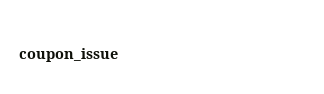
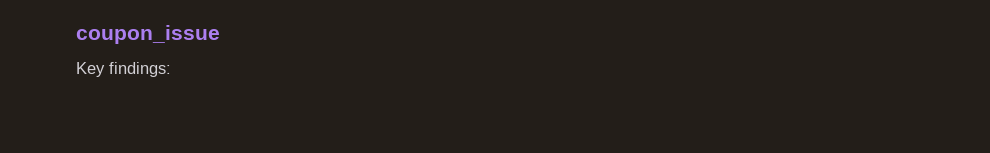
(118, 55) none -> [76,62,171,77] // Key findings:

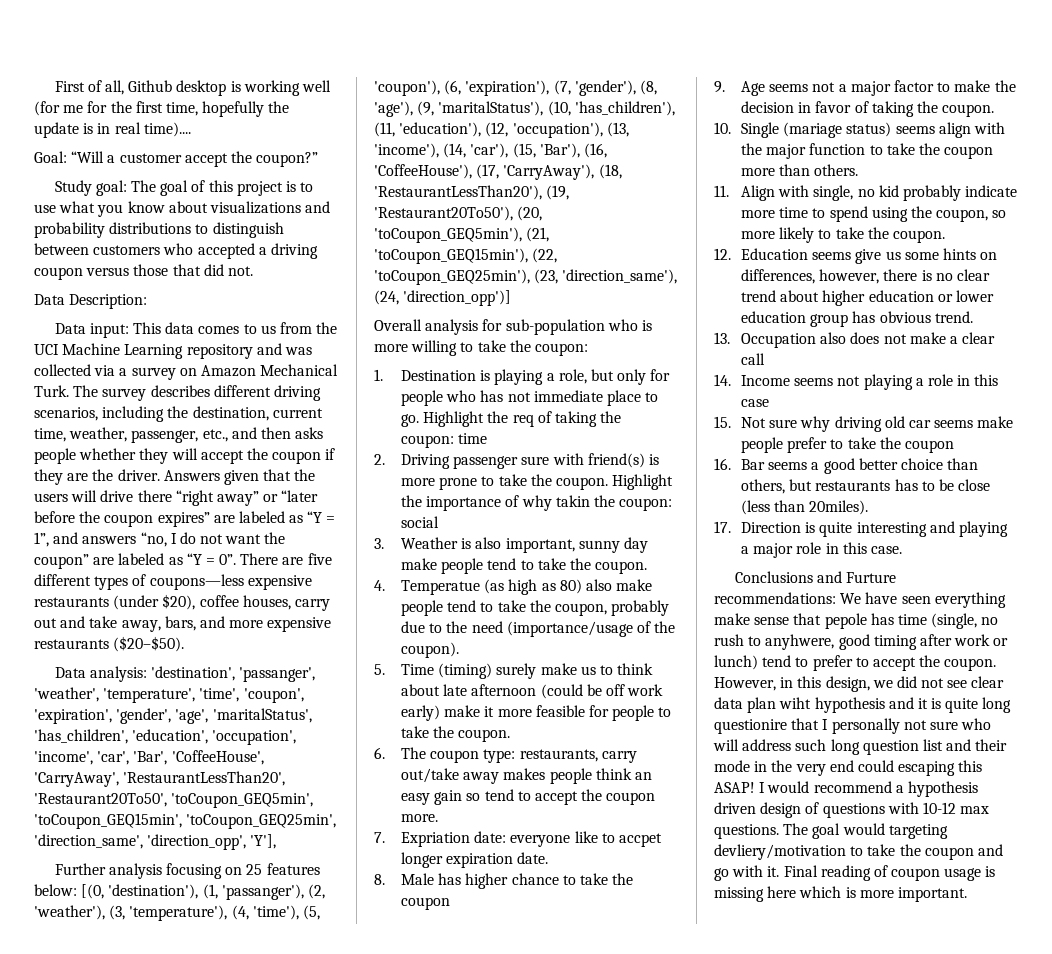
[76,25,220,44] [76,62,171,77] coupon_issue // Key findings: -> [54,80,331,96] [34,101,290,117] [34,122,191,138] [34,151,319,167] [54,180,314,196] [34,201,331,217] [34,222,284,238] [34,243,318,259] [34,264,253,280] [34,294,148,309] [54,322,338,338] [34,343,312,359] [34,364,339,380] [34,385,321,401] [34,406,323,422] [34,427,324,443] [34,448,336,464] [34,469,316,485] [34,490,319,506] [34,511,336,527] [34,532,286,547] [34,553,332,569] [34,574,312,590] [34,594,330,611] [34,616,332,632] [34,636,185,652] [54,666,316,682] [34,687,304,703] [34,708,312,724] [34,729,297,745] [34,750,264,765] [34,771,286,787] [34,793,314,808] [34,813,337,829] [34,834,277,850] [54,863,320,879] [34,884,325,900] [34,905,320,921] [374,80,657,96] [374,101,675,117] [374,122,629,138] [374,143,607,158] [374,164,622,180] [374,185,570,200] [374,206,543,221] [374,227,550,243] [374,248,558,264] [374,269,678,285] [374,290,512,306] [374,319,652,335] [374,340,588,356] [374,369,671,385] [401,390,659,406] [401,411,622,427] [401,433,488,448] [374,453,659,469] [401,474,674,490] [401,495,673,511] [401,516,440,528] [374,537,648,553] [401,558,648,574] [374,579,653,595] [401,600,670,616] [401,621,676,637] [401,642,460,658] [374,663,654,679] [401,684,664,699] [401,705,672,721] [401,726,511,742] [374,747,637,763] [401,768,652,784] [401,789,656,805] [401,814,439,822] [374,831,662,847] [401,852,549,868] [374,873,634,889] [401,897,451,910] [714,80,1016,96] [741,101,995,117] [714,122,1005,138] [741,143,994,159] [741,164,859,176] [714,185,1018,201] [741,206,1007,222] [741,227,945,243] [714,248,998,264] [741,269,990,284] [741,290,994,306] [741,311,973,327] [714,332,996,348] [741,353,766,365] [714,374,999,390] [741,399,770,407] [714,416,1014,432] [741,437,954,453] [714,458,979,474] [741,479,991,494] [741,500,869,515] [714,521,1008,537] [741,542,902,558] [734,571,897,583] [714,592,1006,608] [714,613,999,629] [714,634,1009,650] [714,655,997,671] [714,676,1005,692] [714,697,1012,713] [714,718,992,734] [713,739,1008,755] [714,760,983,776] [714,781,978,797] [714,802,990,818] [714,823,948,839] [714,844,1003,860] [714,865,996,881] [714,886,967,902] First of all, Github desktop is working well (for me for the first time, hopefully the update is in real time).... // Goal: “Will a customer accept the coupon?” // Study goal: The goal of this project is to use what you know about visualizations and probability distributions to distinguish between customers who accepted a driving coupon versus those that did not. // Data Description: // Data input: This data comes to us from the UCI Machine Learning repository and was collected via a survey on Amazon Mechanical Turk. The survey describes different driving scenarios, including the destination, current time, weather, passenger, etc., and then asks people whether they will accept the coupon if they are the driver. Answers given that the users will drive there “right away” or “later before the coupon expires” are labeled as “Y = 1”, and answers “no, I do not want the coupon” are labeled as “Y = 0”. There are five different types of coupons—less expensive restaurants (under $20), coffee houses, carry out and take away, bars, and more expensive restaurants ($20–$50). // Data analysis: 'destination', 'passanger', 'weather', 'temperature', 'time', 'coupon', 'expiration', 'gender', 'age', 'maritalStatus', 'has_children', 'education', 'occupation', 'income', 'car', 'Bar', 'CoffeeHouse', 'CarryAway', 'RestaurantLessThan20', 'Restaurant20To50', 'toCoupon_GEQ5min', 'toCoupon_GEQ15min', 'toCoupon_GEQ25min', 'direction_same', 'direction_opp', 'Y'], // Further analysis focusing on 25 features below: [(0, 'destination'), (1, 'passanger'), (2, 'weather'), (3, 'temperature'), (4, 'time'), (5, 'coupon'), (6, 'expiration'), (7, 'gender'), (8, 'age'), (9, 'maritalStatus'), (10, 'has_children'), (11, 'education'), (12, 'occupation'), (13, 'income'), (14, 'car'), (15, 'Bar'), (16, 'CoffeeHouse'), (17, 'CarryAway'), (18, 'RestaurantLessThan20'), (19, 'Restaurant20To50'), (20, 'toCoupon_GEQ5min'), (21, 'toCoupon_GEQ15min'), (22, 'toCoupon_GEQ25min'), (23, 'direction_same'), (24, 'direction_opp')] // Overall analysis for sub-population who is more willing to take the coupon: // 1. Destination is playing a role, but only for people who has not immediate place to go. Highlight the req of taking the coupon: time // 2. Driving passenger sure with friend(s) is more prone to take the coupon. Highlight the importance of why takin the coupon: social // 3. Weather is also important, sunny day make people tend to take the coupon. // 4. Temperatue (as high as 80) also make people tend to take the coupon, probably due to the need (importance/usage of the coupon). // 5. Time (timing) surely make us to think about late afternoon (could be off work early) make it more feasible for people to take the coupon. // 6. The coupon type: restaurants, carry out/take away makes people think an easy gain so tend to accept the coupon more. // 7. Expriation date: everyone like to accpet longer expiration date. // 8. Male has higher chance to take the coupon // 9. Age seems not a major factor to make the decision in favor of taking the coupon. // 10. Single (mariage status) seems align with the major function to take the coupon more than others. // 11. Align with single, no kid probably indicate more time to spend using the coupon, so more likely to take the coupon. // 12. Education seems give us some hints on differences, however, there is no clear trend about higher education or lower education group has obvious trend. // 13. Occupation also does not make a clear call // 14. Income seems not playing a role in this case // 15. Not sure why driving old car seems make people prefer to take the coupon // 16. Bar seems a good better choice than others, but restaurants has to be close (less than 20miles). // 17. Direction is quite interesting and playing a major role in this case. // Conclusions and Furture recommendations: We have seen everything make sense that pepole has time (single, no rush to anyhwere, good timing after work or lunch) tend to prefer to accept the coupon. However, in this design, we did not see clear data plan wiht hypothesis and it is quite long questionire that I personally not sure who will address such long question list and their mode in the very end could escaping this ASAP! I would recommend a hypothesis driven design of questions with 10-12 max questions. The goal would targeting devliery/motivation to take the coupon and go with it. Final reading of coupon usage is missing here which is more important.

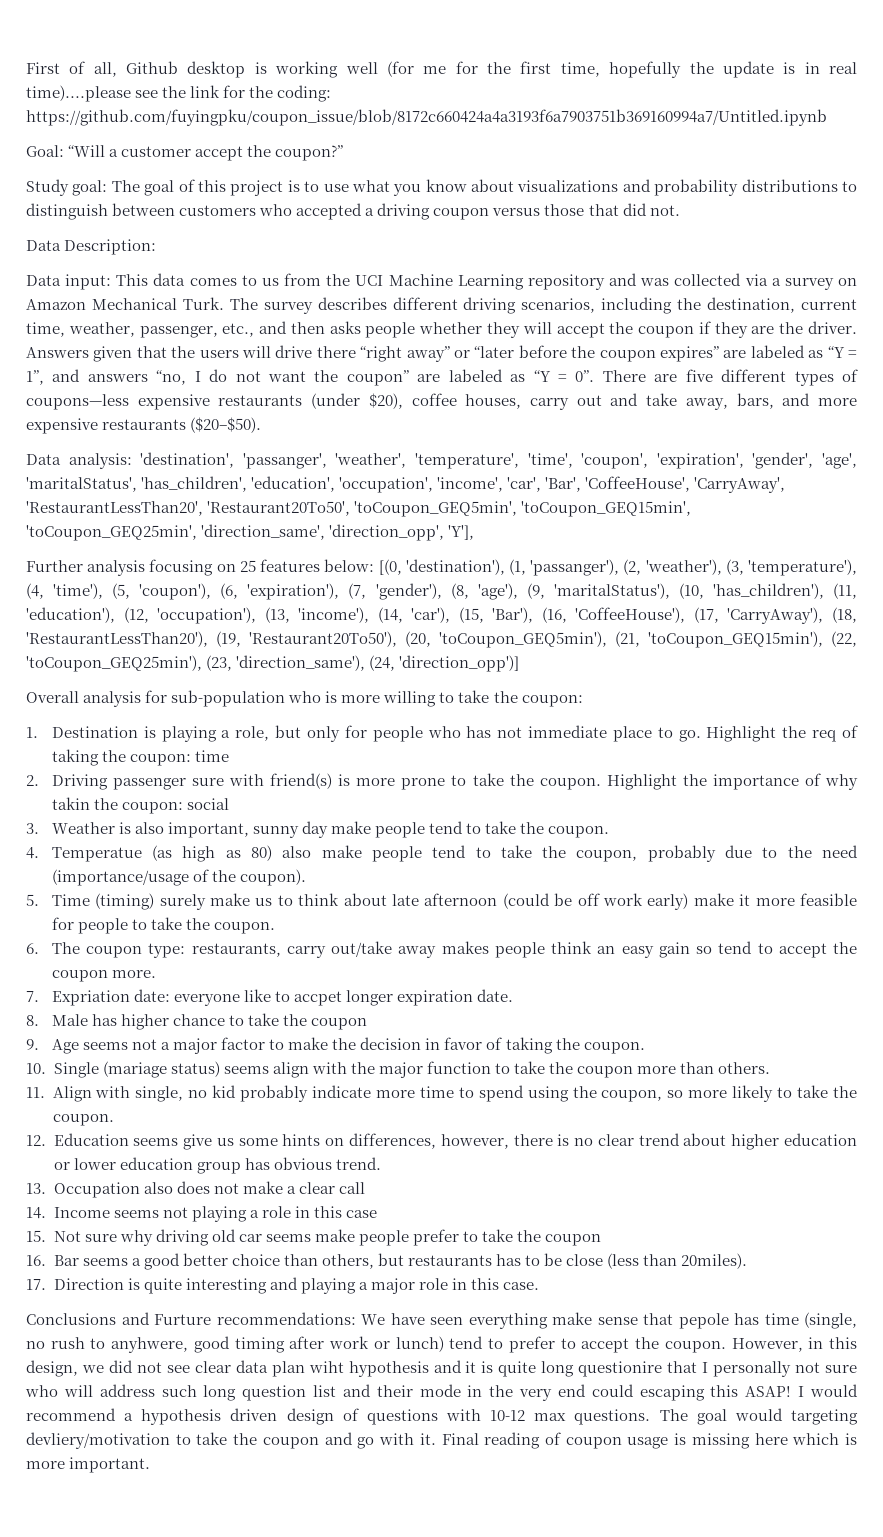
[143,122,191,137] time).... -> [26,85,332,102] [26,109,827,126] time)....please see the link for the coding: https://github.com/fuyingpku/coupon_issue/blob/8172c660424a4a3193f6a7903751b369160994a7/Untitled.ipynb

